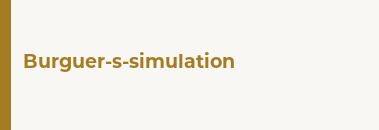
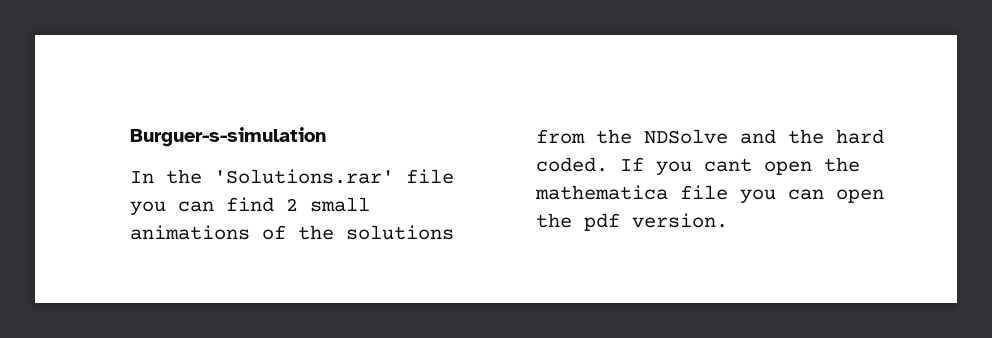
(235, 62) none -> [130,169,454,184] [130,197,370,216] [130,225,454,240] [536,129,884,144] [536,157,860,176] [535,185,884,204] [536,213,728,231] // In the 'Solutions.rar' file you can find 2 small animations of the solutions from the NDSolve and the hard coded. If you cant open the mathematica file you can open the pdf version.

